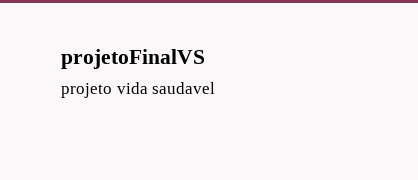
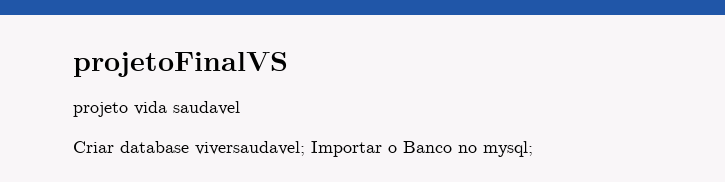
(216, 88) none -> [73,141,533,157] // Criar database viversaudavel; Importar o Banco no mysql;

